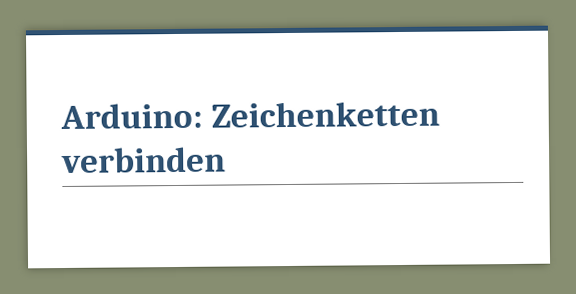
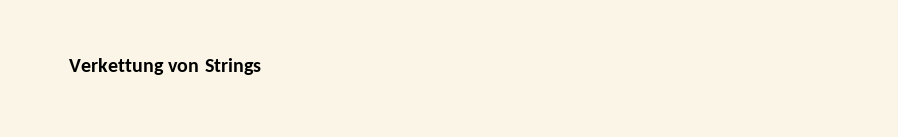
[60,100,441,130] [61,146,226,174] Arduino: Zeichenketten verbinden -> [69,58,261,75] Verkettung von Strings

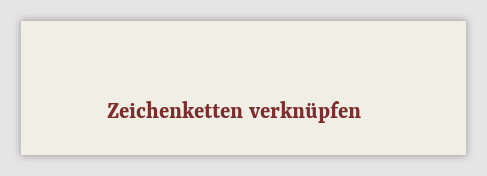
[69,58,261,75] Verkettung von Strings -> [107,101,362,123] Zeichenketten verknüpfen

